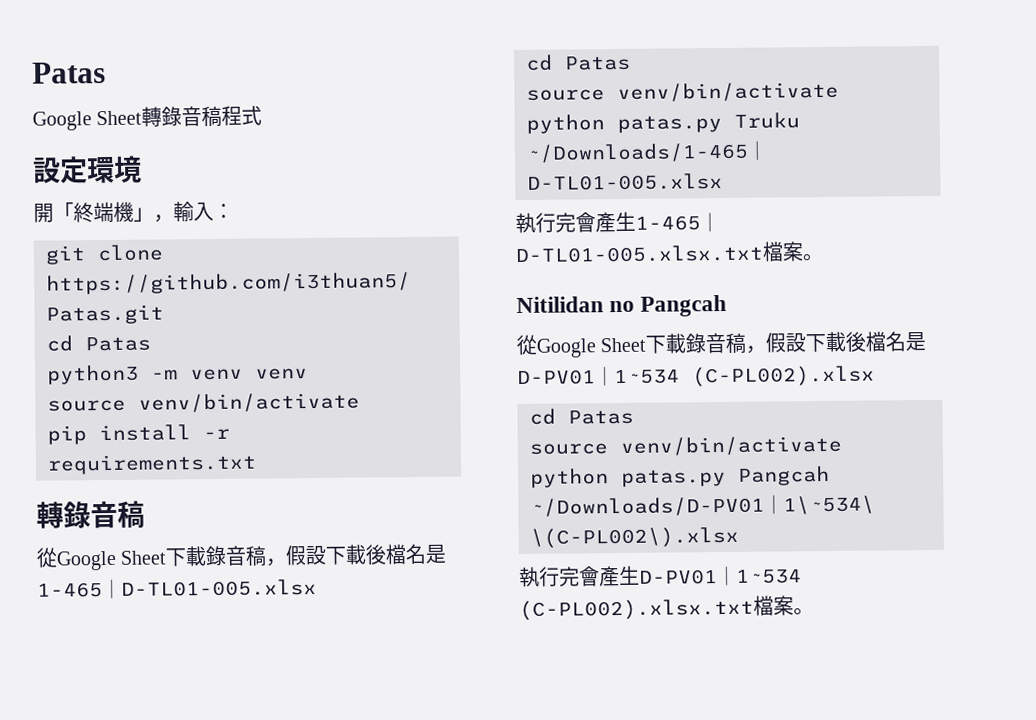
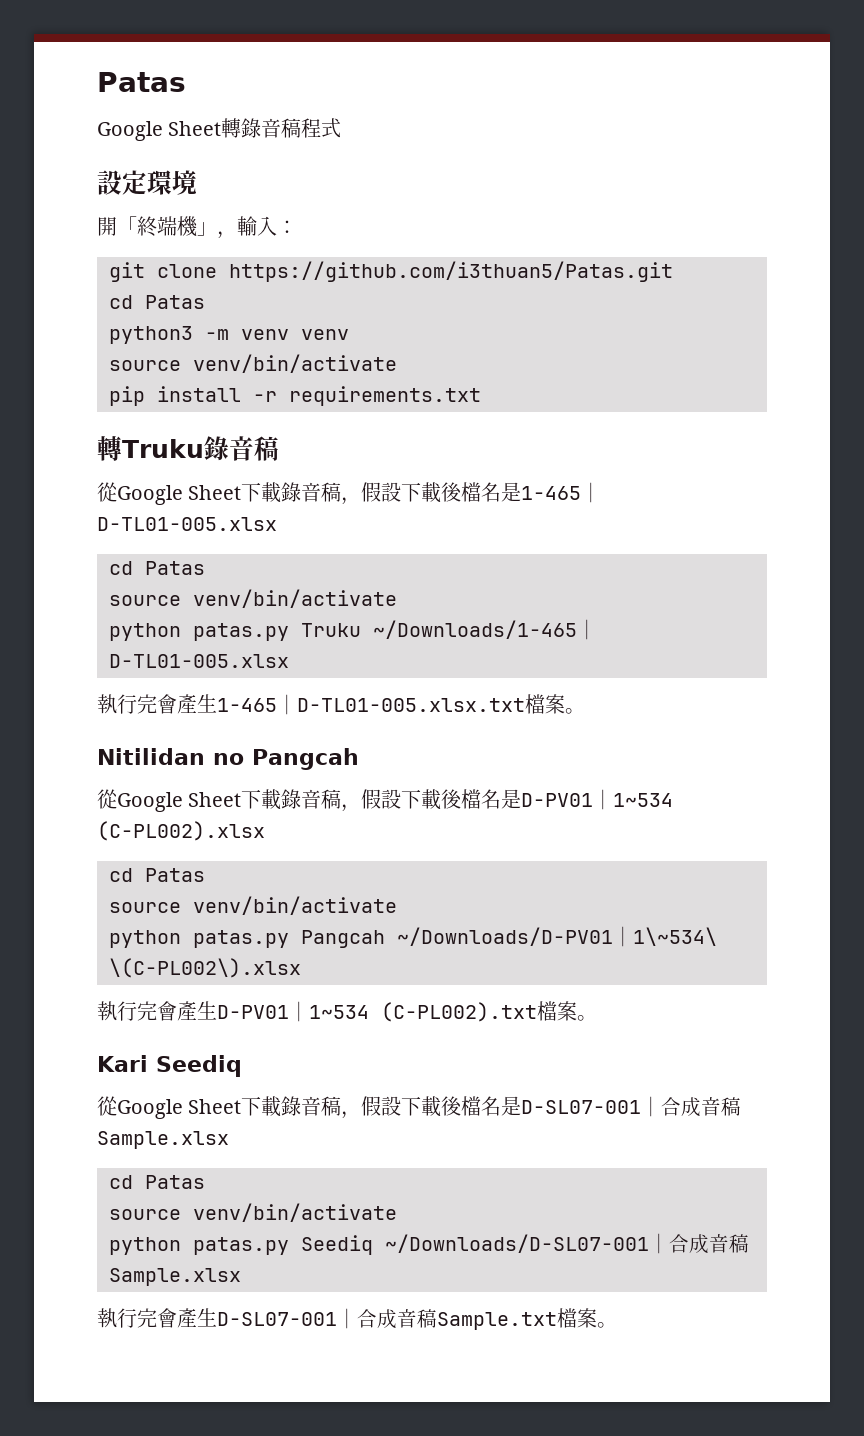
(64, 515) none -> [122,439,204,458] Truku
[519,595,814,621] (C-PL002).xlsx.txt檔案。 -> [381,1001,597,1022] [97,1055,242,1077] [97,1096,742,1119] [97,1131,229,1149] [109,1175,205,1189] [109,1203,397,1222] [109,1233,749,1255] [109,1268,241,1286] [97,1308,617,1330] (C-PL002).txt檔案。 // Kari Seediq // 從Google Sheet下載錄音稿，假設下載後檔名是D-SL07-001｜合成音稿Sample.xlsx // cd Patas // source venv/bin/activate // python patas.py Seediq ~/Downloads/D-SL07-001｜合成音稿Sample.xlsx // 執行完會產生D-SL07-001｜合成音稿Sample.txt檔案。

